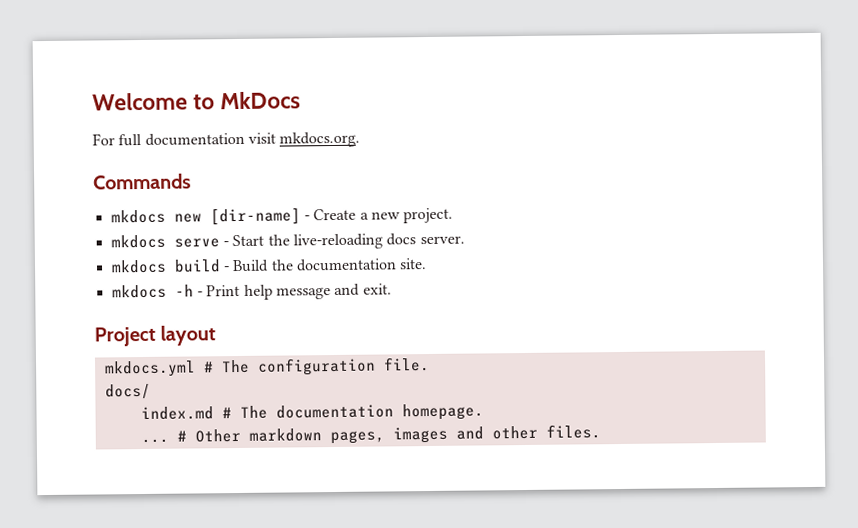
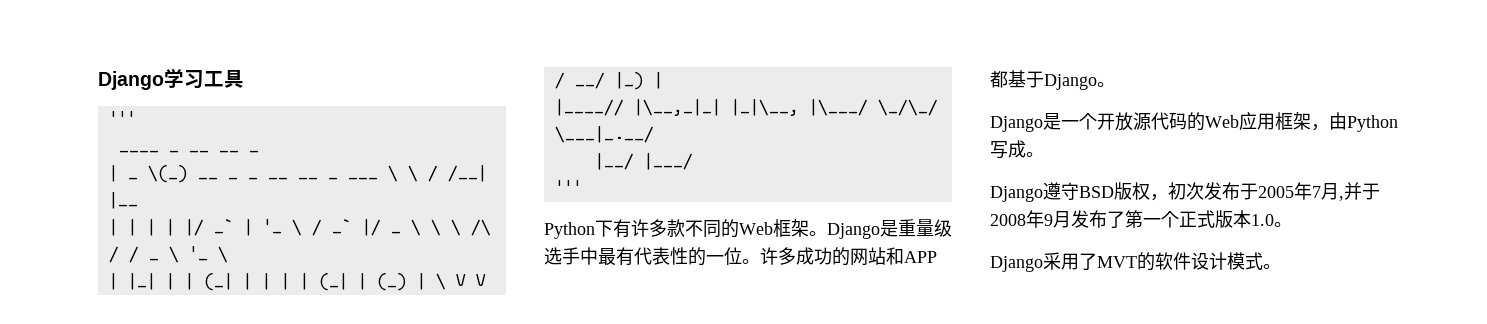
[92,91,302,111] [92,131,361,148] [93,173,191,190] [110,207,454,226] [110,233,465,250] [110,258,428,274] [111,283,392,300] [94,325,217,347] [104,357,430,378] [104,383,151,400] [140,403,484,421] [140,424,601,445] Welcome to MkDocs // For full documentation visit mkdocs.org. // Commands // mkdocs new [dir-name] - Create a new project. // mkdocs serve - Start the live-reloading docs server. // mkdocs build - Build the documentation site. // mkdocs -h - Print help message and exit. // Project layout // mkdocs.yml # The configuration file. // docs/ // index.md # The documentation homepage. // ... # Other markdown pages, images and other files. -> [98,68,244,90] [108,111,136,124] [118,150,259,153] [108,165,487,183] [108,192,138,209] [108,219,491,236] [108,246,228,263] [108,273,486,291] [554,72,663,90] [554,99,938,116] [554,126,654,143] [594,153,693,170] [554,180,582,193] [544,219,952,239] [544,247,937,266] [990,70,1115,90] [990,112,1398,132] [990,140,1044,159] [990,182,1380,202] [990,210,1292,228] [990,252,1281,272] Django学习工具 // ''' // ____ _ __ __ _ // | _ \(_) __ _ _ __ __ _ ___ \ \ / /__| |__ // | | | | |/ _` | '_ \ / _` |/ _ \ \ \ /\ / / _ \ '_ \ // | |_| | | (_| | | | | (_| | (_) | \ V V / __/ |_) | // |____// |\__,_|_| |_|\__, |\___/ \_/\_/ \___|_.__/ // |__/ |___/ // ''' // Python下有许多款不同的Web框架。Django是重量级选手中最有代表性的一位。许多成功的网站和APP都基于Django。 // Django是一个开放源代码的Web应用框架，由Python写成。 // Django遵守BSD版权，初次发布于2005年7月,并于2008年9月发布了第一个正式版本1.0。 // Django采用了MVT的软件设计模式。

